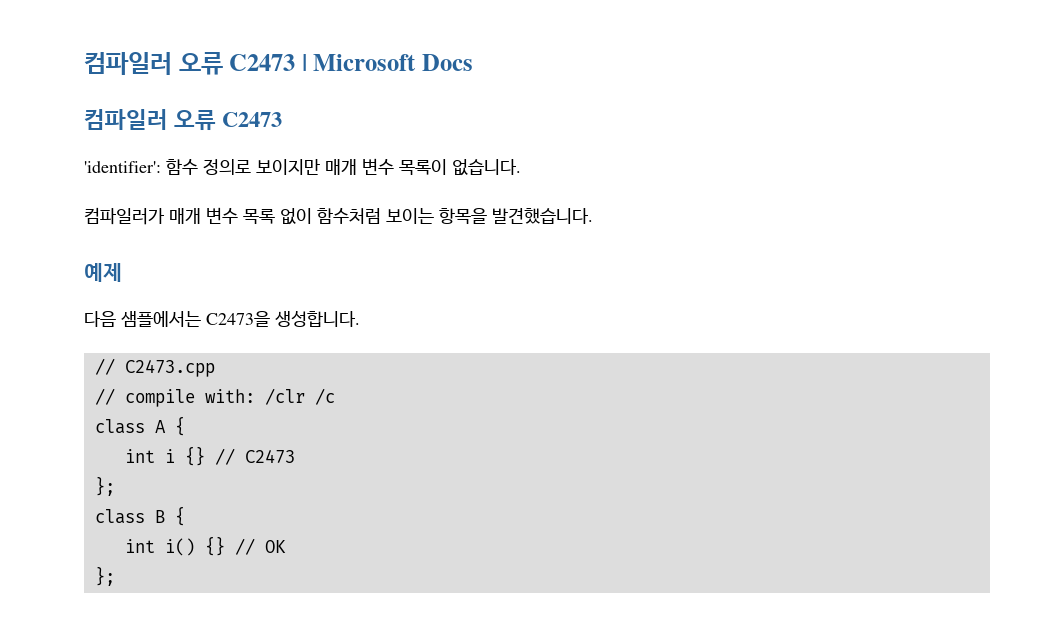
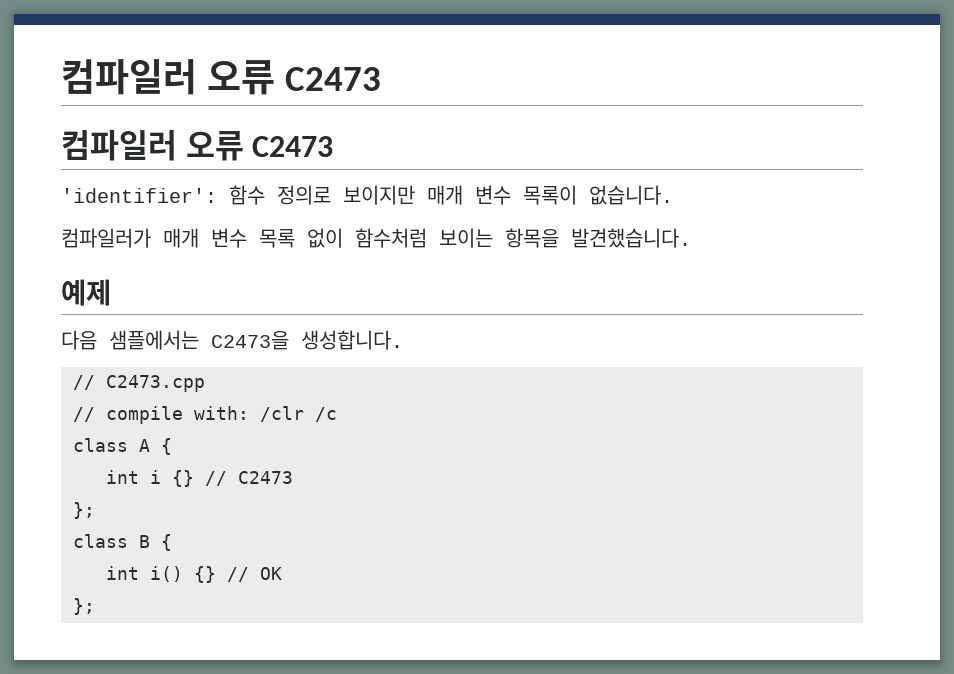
[84,52,474,75] 컴파일러 오류 C2473 | Microsoft Docs -> [61,59,381,95] 컴파일러 오류 C2473

